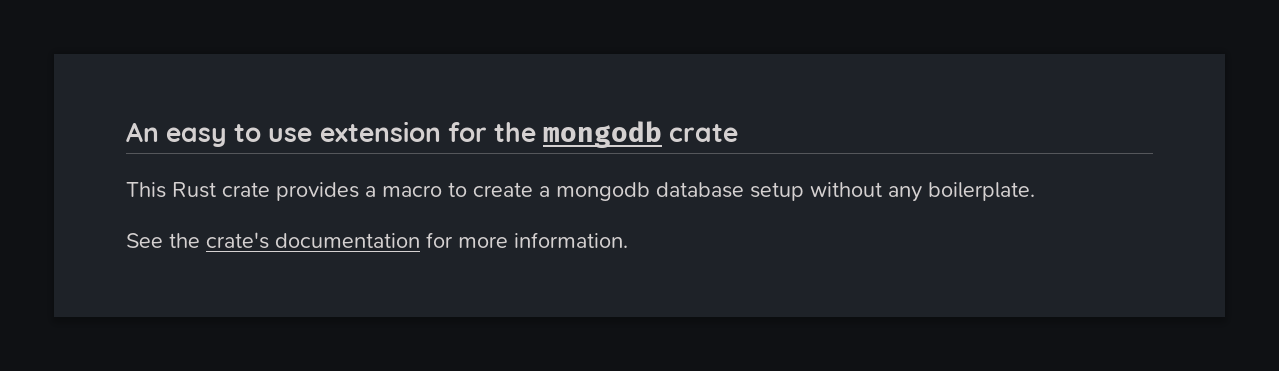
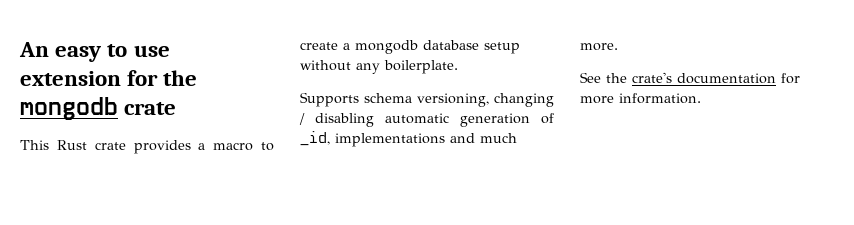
(1035, 191) none -> [300,92,554,107] [299,113,554,127] [300,131,517,147] [580,43,618,51] // Supports schema versioning, changing / disabling automatic generation of _id, implementations and much more.

